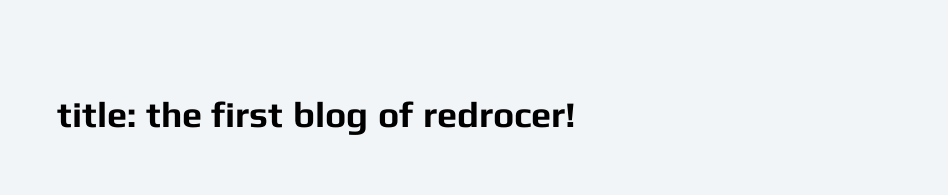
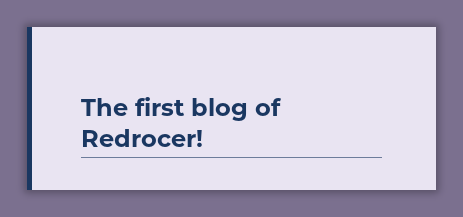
[57,101,202,128] title: the -> [81,98,128,116] The
[422,101,576,128] redrocer! -> [81,129,203,147] Redrocer!

